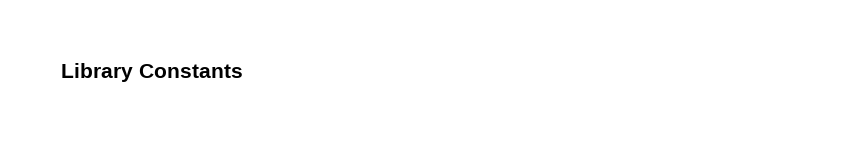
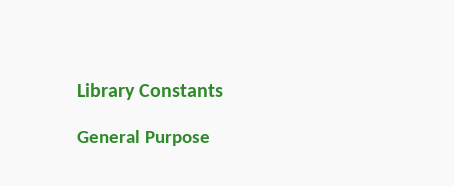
(243, 71) none -> [77,130,210,146] // General Purpose

